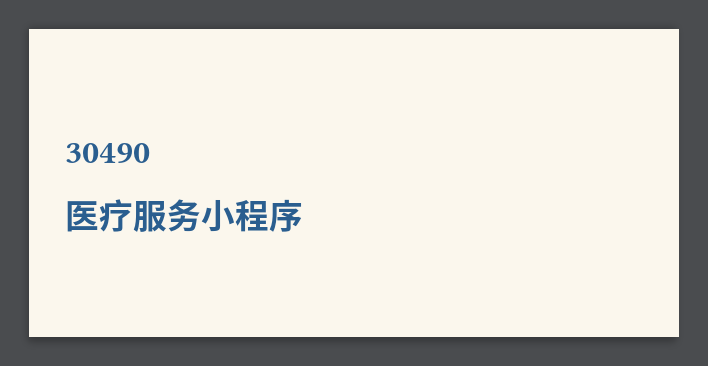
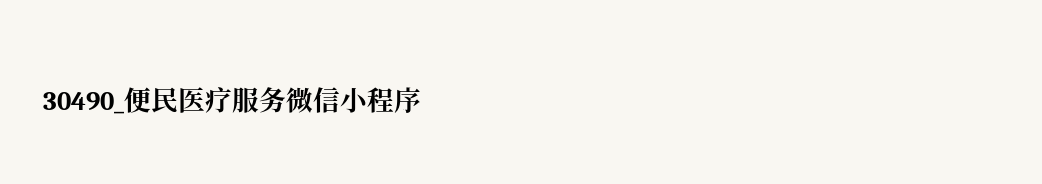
[65,143,150,163] 30490 // -> [43,87,178,114] 30490_便民
(201, 215) none -> [286,87,340,113] 微信

